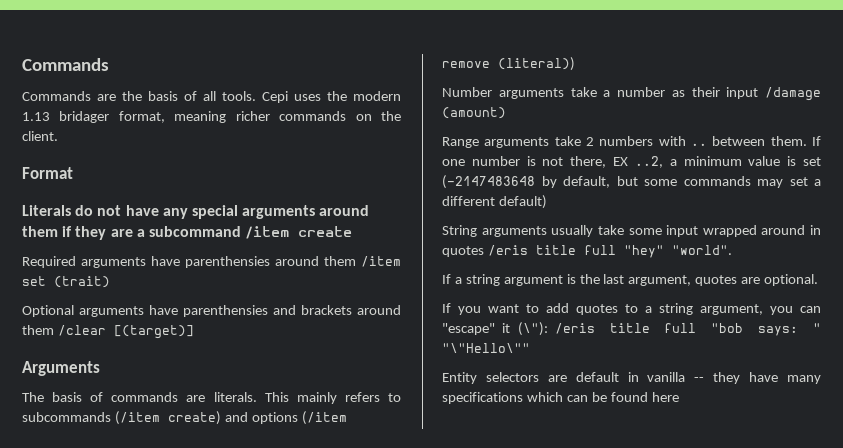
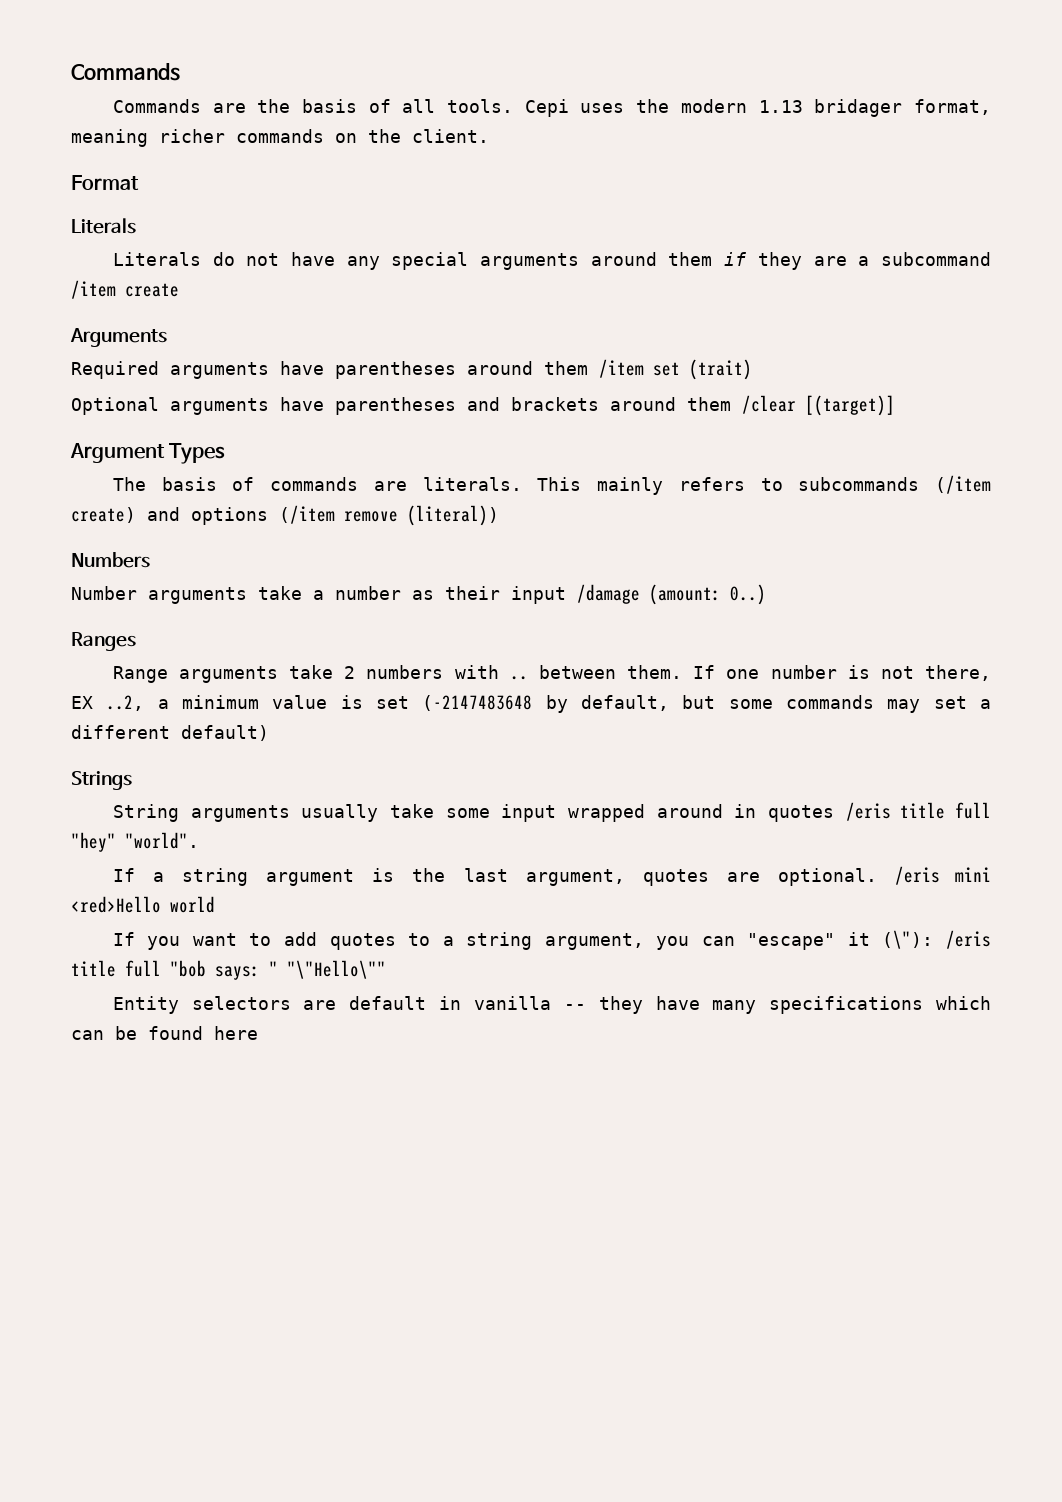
(71, 210) none -> [112,252,201,266] // Literals
(353, 231) none -> [70,328,167,347] // Arguments
[185,256,270,268] parenthensies -> [335,361,456,379] parentheses
[183,305,268,317] parenthensies -> [335,397,456,415] parentheses
[22,361,100,376] Arguments -> [70,443,226,464] Argument Types
(575, 64) none -> [71,552,150,568] // Numbers
[442,107,506,119] (amount) -> [649,584,766,605] [71,632,136,651] (amount: 0..) // Ranges
(547, 202) none -> [71,771,132,790] // Strings
(819, 280) none -> [895,866,992,885] [71,896,215,913] /eris mini <red>Hello world

